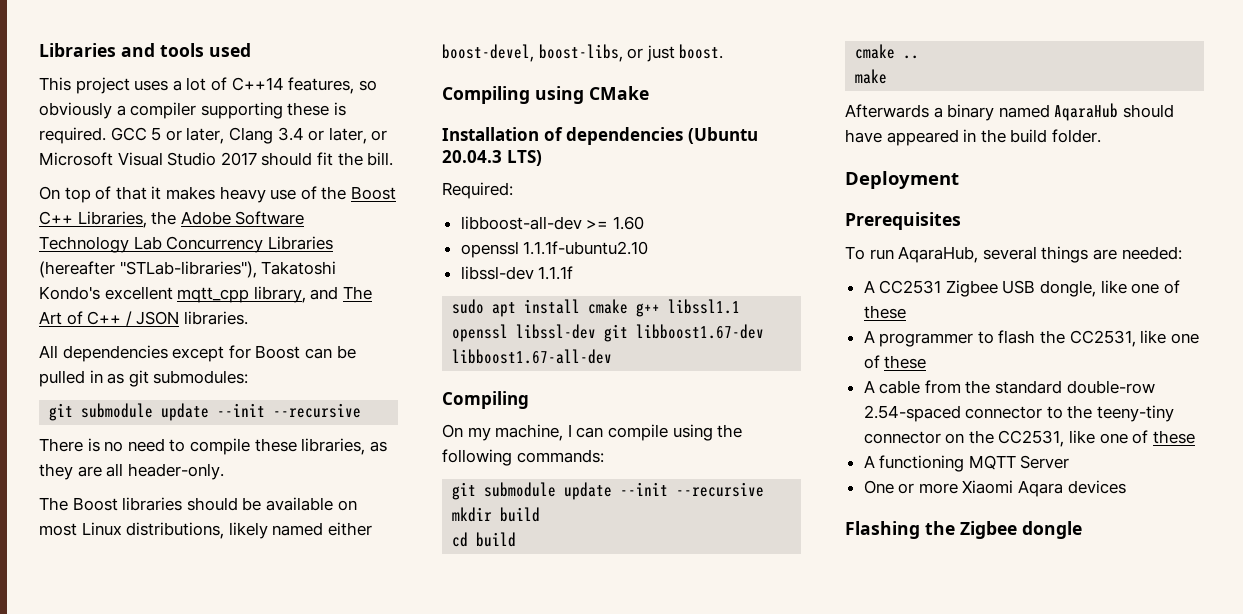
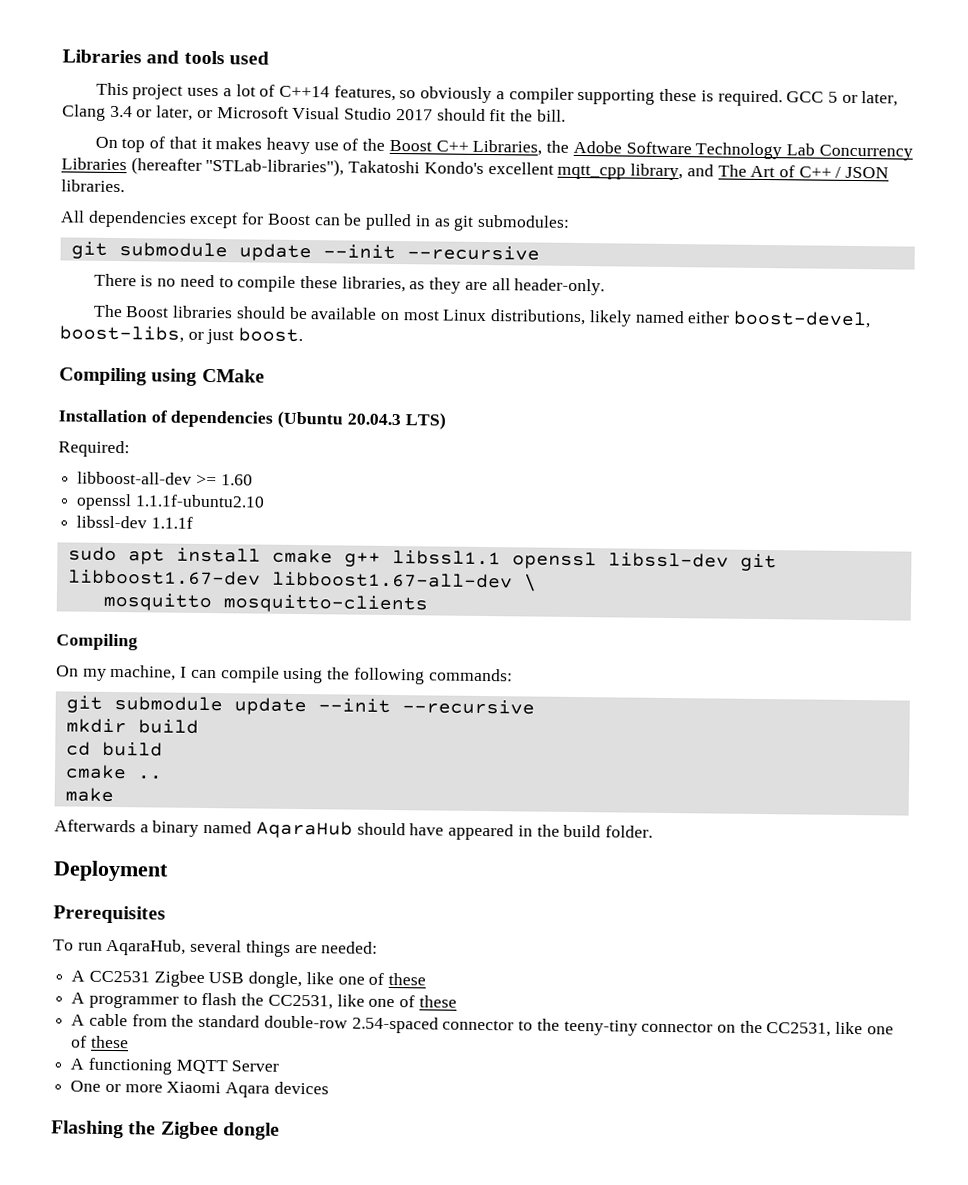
(613, 356) none -> [523,573,537,592] [102,592,428,614] \ // mosquitto mosquitto-clients

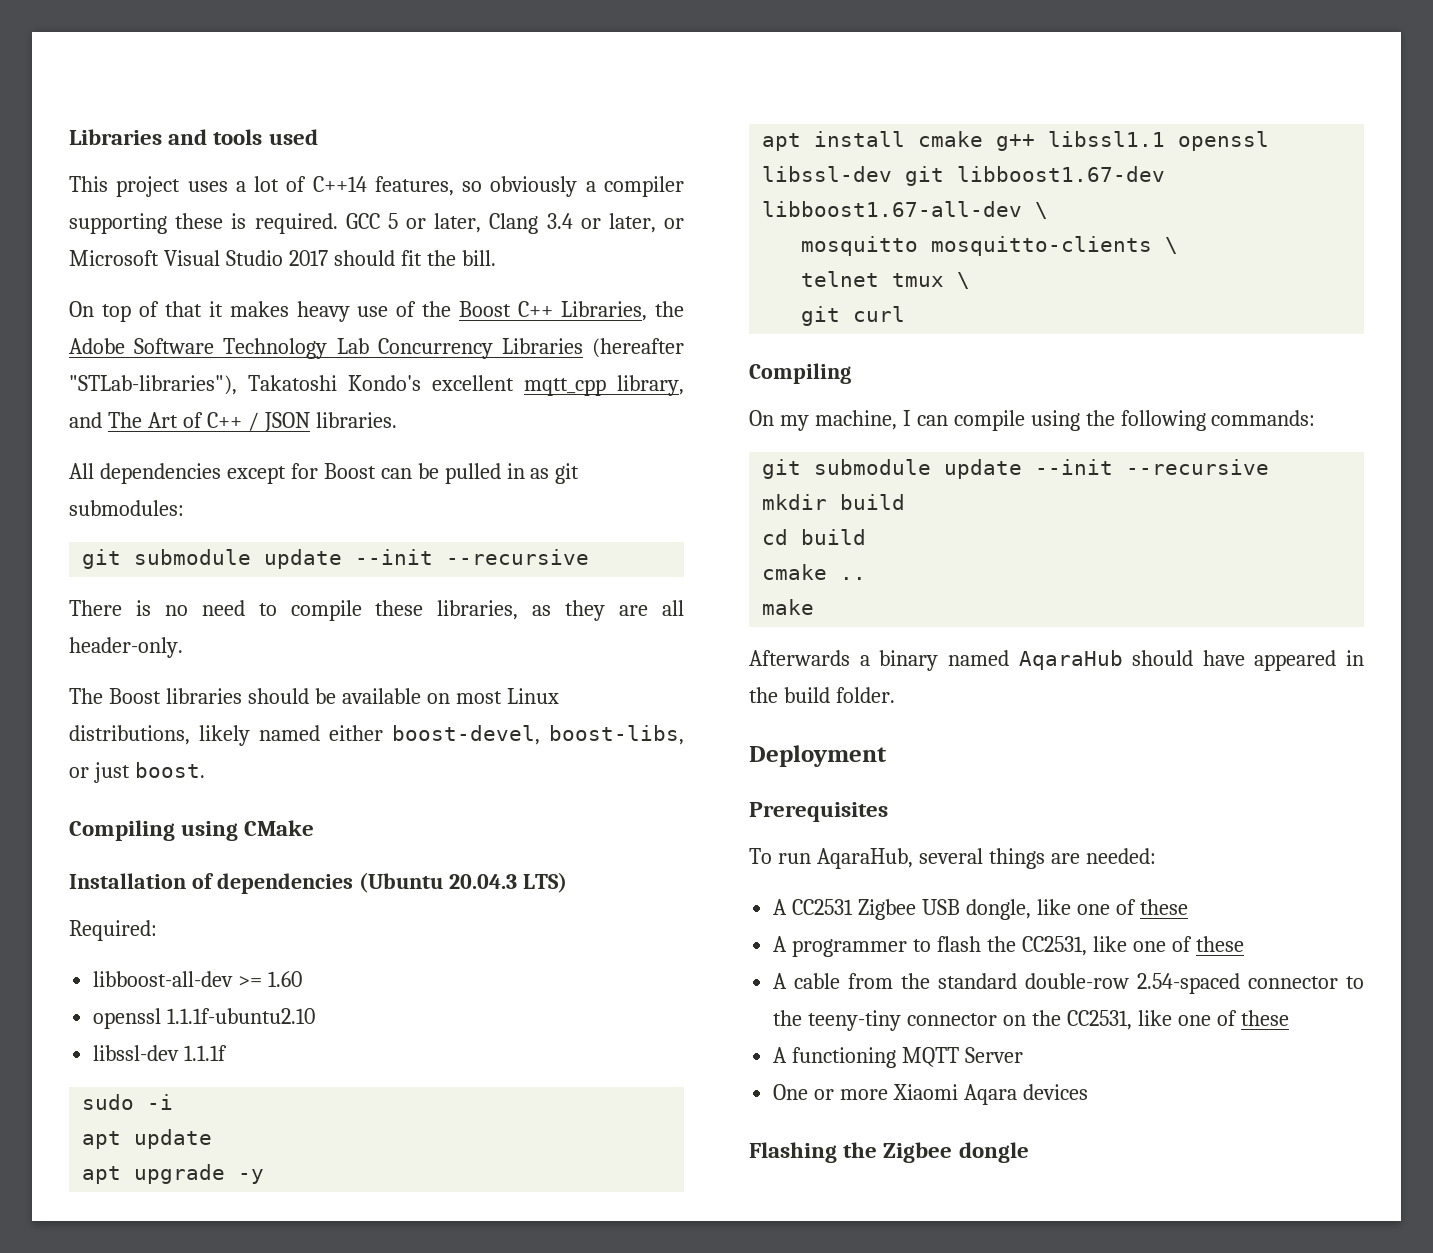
(117, 554) none -> [147,1094,174,1110] [82,1129,213,1149] [82,1164,265,1184] -i // apt update // apt upgrade -y //
(428, 604) none -> [1165,237,1179,254] [801,271,971,289] [801,306,906,326] \ // telnet tmux \ // git curl

